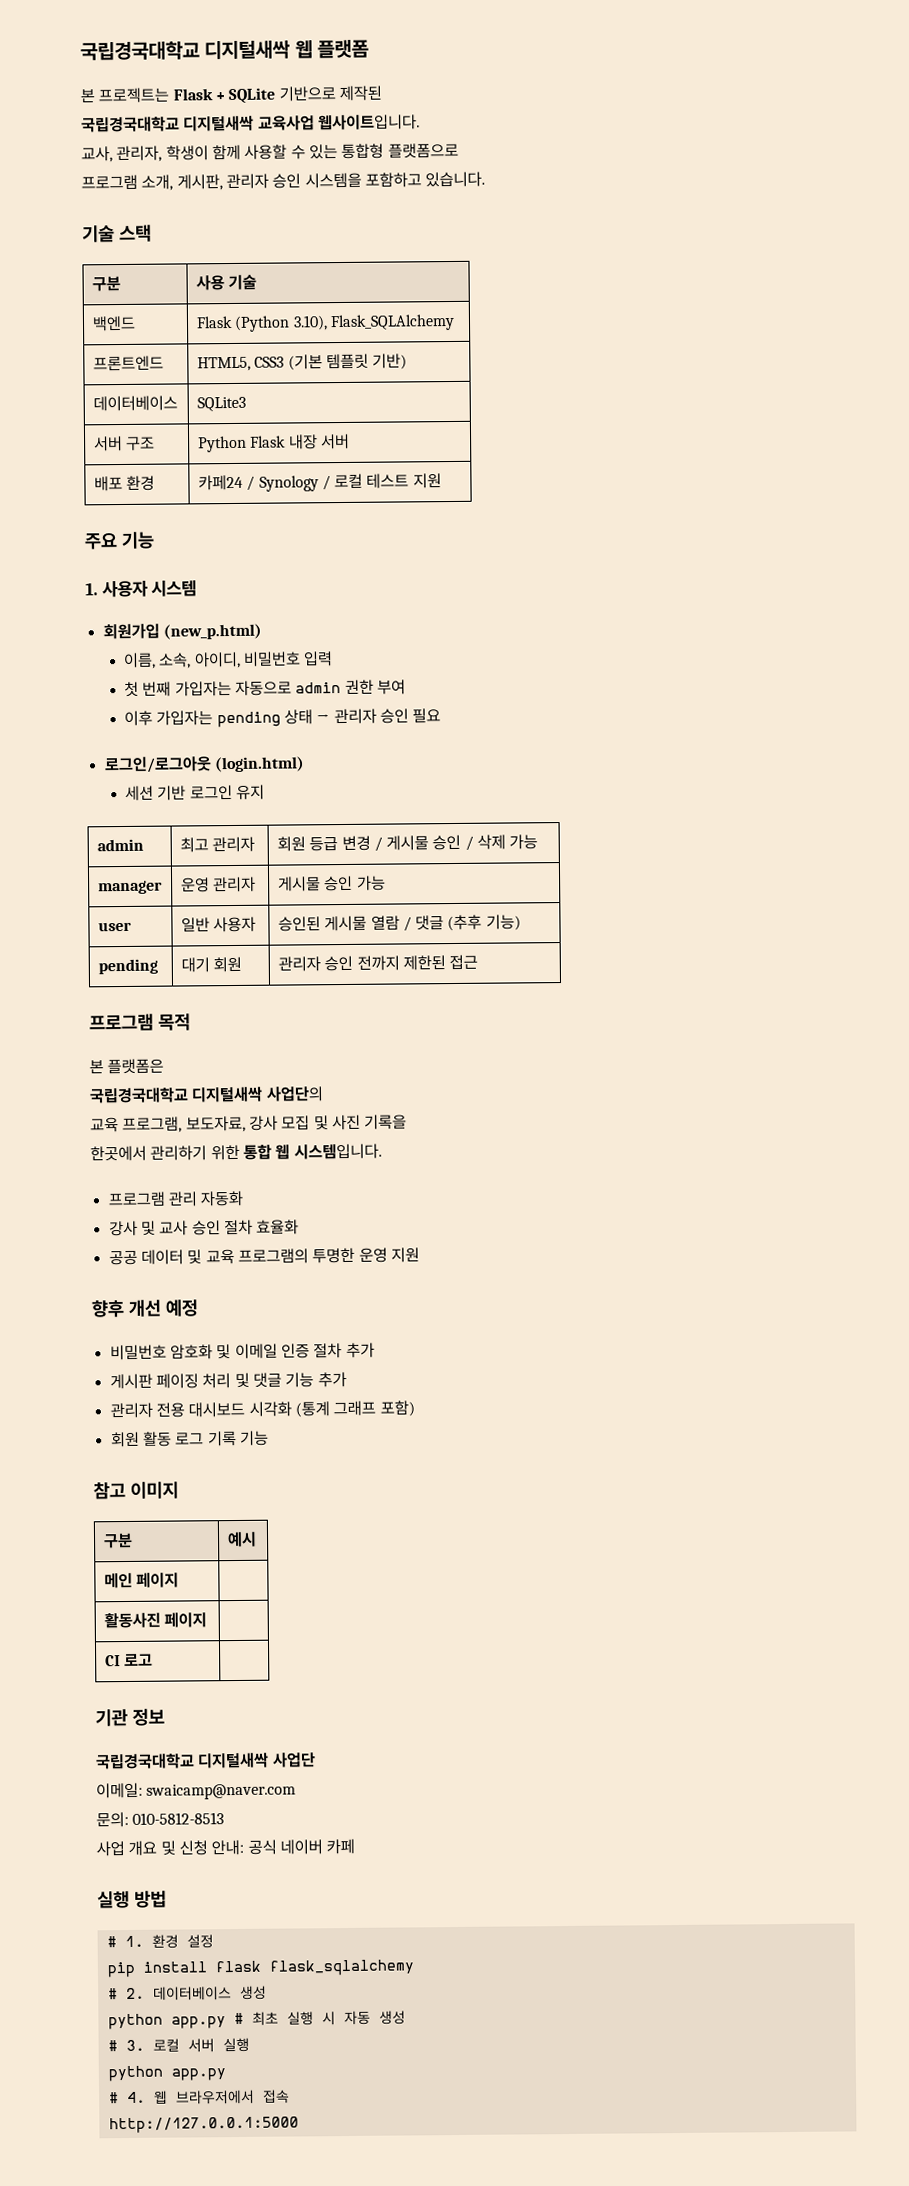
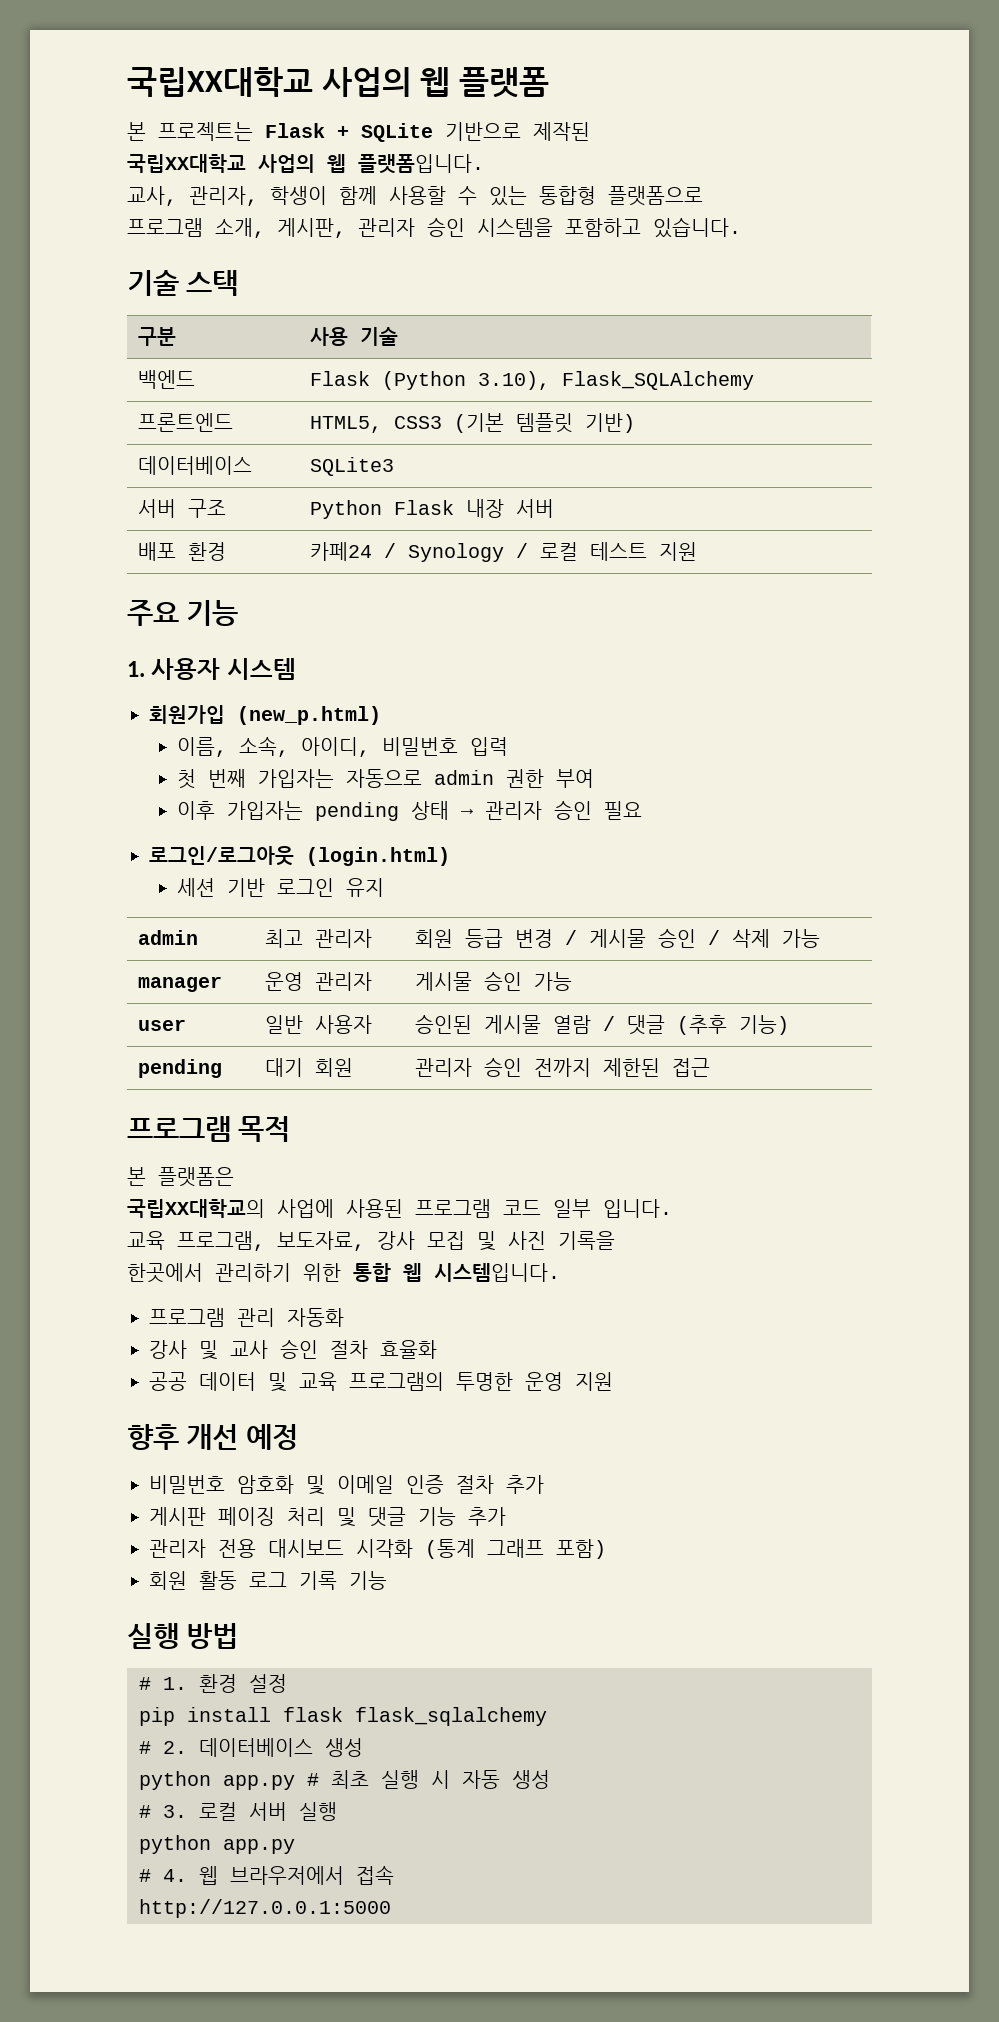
[80,40,291,61] 국립경국대학교 디지털새싹 -> [127,67,412,97] 국립XX대학교 사업의
[81,114,420,133] 국립경국대학교 디지털새싹 교육사업 웹사이트입니다. -> [127,154,484,174] 국립XX대학교 사업의 웹 플랫폼입니다.
[89,1086,324,1104] 국립경국대학교 디지털새싹 사업단의 -> [127,1199,672,1218] 국립XX대학교의 사업에 사용된 프로그램 코드 일부 입니다.
[93,1481,179,1500] [102,1532,133,1549] [226,1531,257,1548] [103,1572,180,1589] [103,1612,208,1629] [104,1653,154,1667] [95,1708,165,1727] [95,1752,316,1770] [96,1782,297,1800] [96,1811,225,1828] [96,1838,356,1857] // 참고 이미지 // 구분 | 예시 // 메인 페이지 | // 활동사진 페이지 | // CI 로고 | // 기관 정보 // 국립경국대학교 디지털새싹 사업단 // 이메일: swaicamp@naver.com // 문의: 010-5812-8513 // 사업 개요 및 신청 안내: 공식 네이버 카페 -> (387, 1580) none

